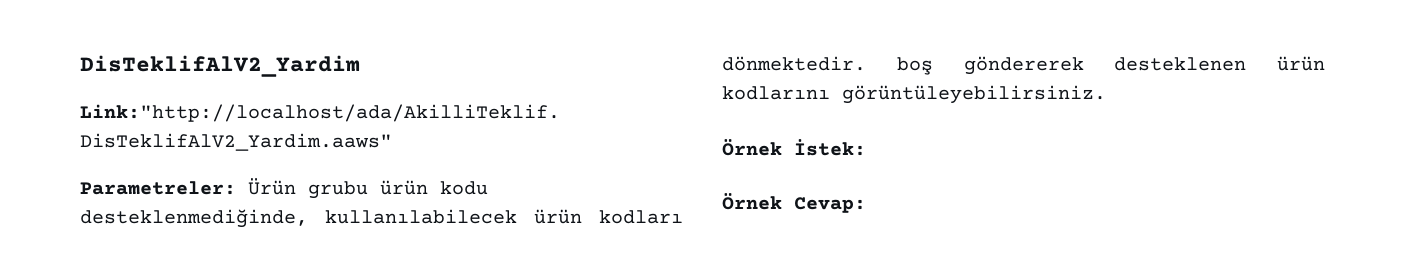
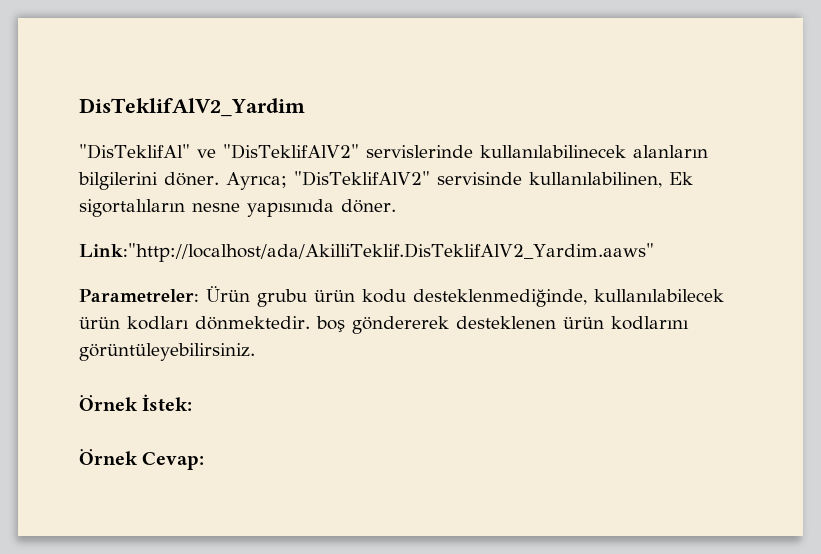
(360, 66) none -> [79,144,708,159] [78,171,693,190] [79,199,396,217] // "DisTeklifAl" ve "DisTeklifAlV2" servislerinde kullanılabilinecek alanların bilgilerini döner. Ayrıca; "DisTeklifAlV2" servisinde kullanılabilinen, Ek sigortalıların nesne yapısınıda döner.

